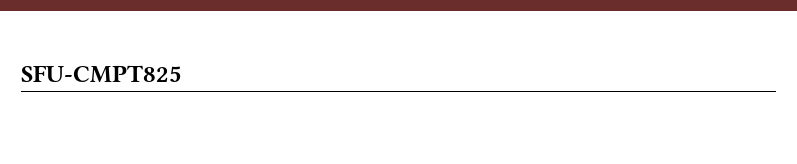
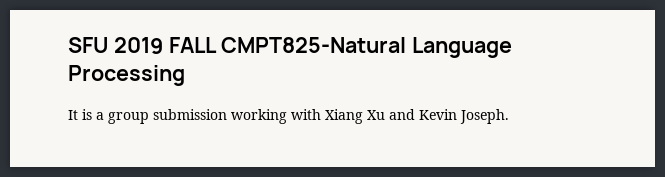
[21,65,182,83] SFU-CMPT825 -> [68,37,513,58] [68,65,185,86] [68,109,509,124] SFU 2019 FALL CMPT825-Natural Language Processing // It is a group submission working with Xiang Xu and Kevin Joseph.

